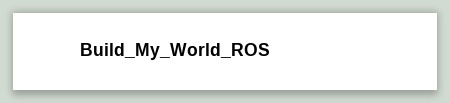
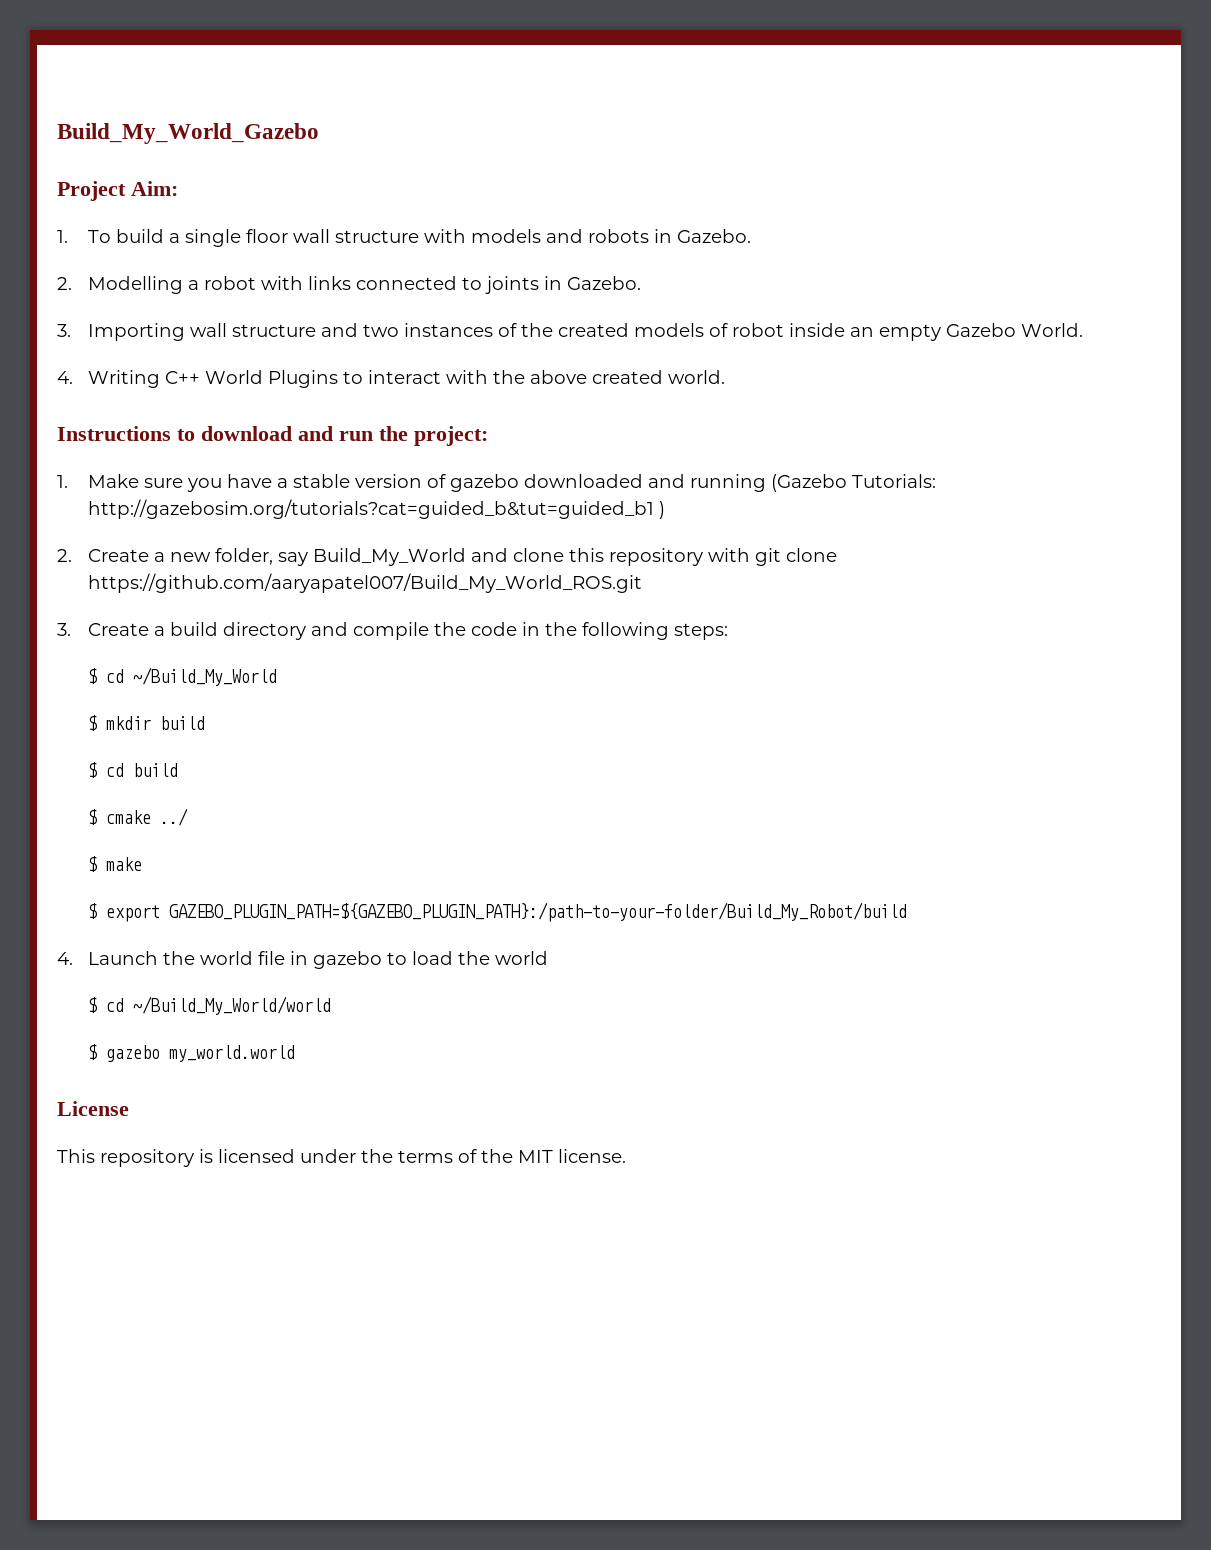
[80,43,270,60] Build_My_World_ROS -> [57,123,319,144] [57,181,178,201] [57,229,752,247] [57,276,642,294] [57,323,1084,341] [57,370,726,388] [57,426,488,446] [57,474,937,492] [88,499,666,519] [57,548,838,566] [88,573,643,593] [57,622,729,640] [88,667,278,686] [88,715,206,731] [88,762,179,778] [88,808,189,826] [88,856,143,872] [88,902,908,922] [57,951,549,969] [88,996,332,1015] [88,1044,296,1062] [57,1101,129,1116] [57,1149,626,1167] Build_My_World_Gazebo // Project Aim: // 1. To build a single floor wall structure with models and robots in Gazebo. // 2. Modelling a robot with links connected to joints in Gazebo. // 3. Importing wall structure and two instances of the created models of robot inside an empty Gazebo World. // 4. Writing C++ World Plugins to interact with the above created world. // Instructions to download and run the project: // 1. Make sure you have a stable version of gazebo downloaded and running (Gazebo Tutorials: http://gazebosim.org/tutorials?cat=guided_b&tut=guided_b1 ) // 2. Create a new folder, say Build_My_World and clone this repository with git clone https://github.com/aaryapatel007/Build_My_World_ROS.git // 3. Create a build directory and compile the code in the following steps: // $ cd ~/Build_My_World // $ mkdir build // $ cd build // $ cmake ../ // $ make // $ export GAZEBO_PLUGIN_PATH=${GAZEBO_PLUGIN_PATH}:/path-to-your-folder/Build_My_Robot/build // 4. Launch the world file in gazebo to load the world // $ cd ~/Build_My_World/world // $ gazebo my_world.world // License // This repository is licensed under the terms of the MIT license.

